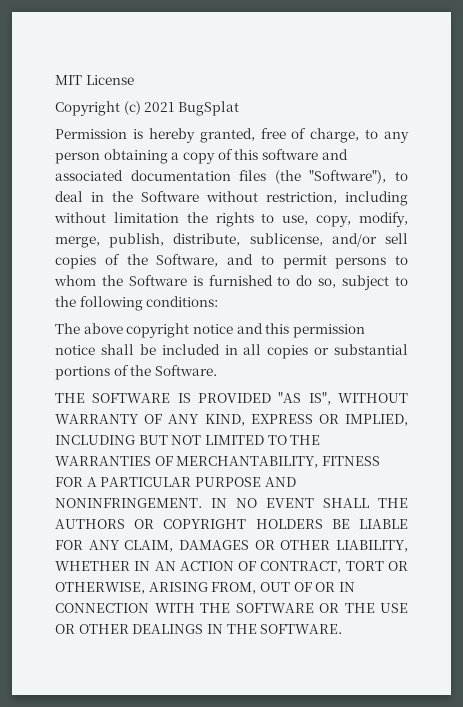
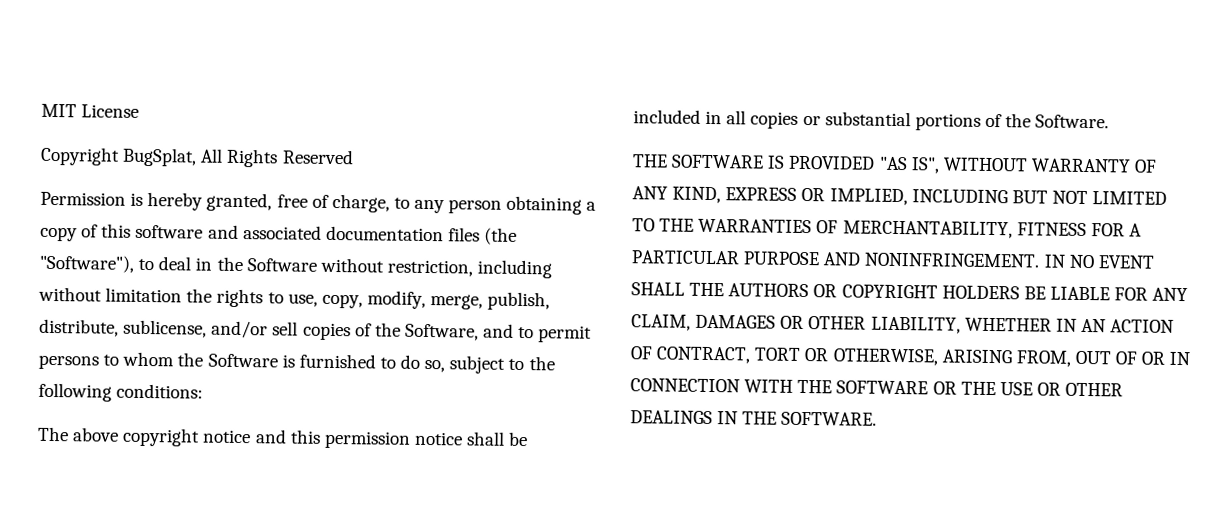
[123,101,239,116] (c) 2021 BugSplat -> [122,147,354,168] BugSplat, All Rights Reserved

